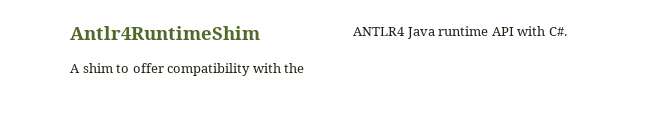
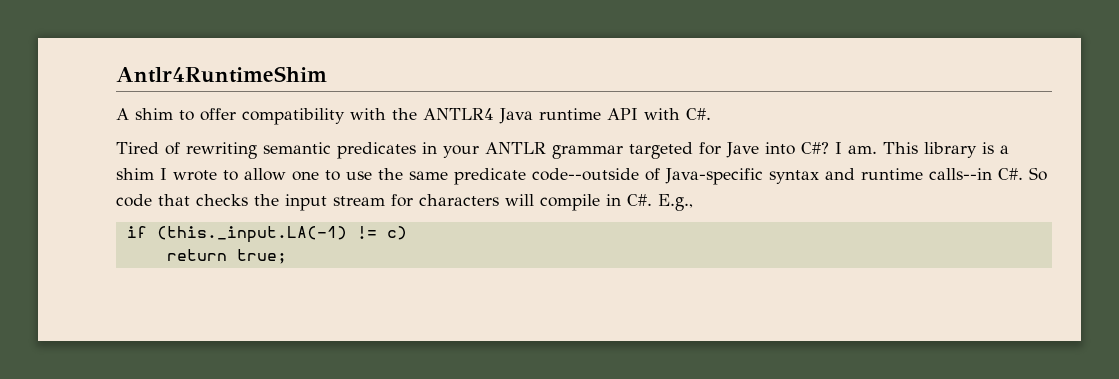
(567, 31) none -> [116,142,1009,159] [116,167,1047,185] [116,194,693,211] [126,226,407,243] [166,249,287,264] // Tired of rewriting semantic predicates in your ANTLR grammar targeted for Jave into C#? I am. This library is a shim I wrote to allow one to use the same predicate code--outside of Java-specific syntax and runtime calls--in C#. So code that checks the input stream for characters will compile in C#. E.g., // if (this._input.LA(-1) != c) // return true;

